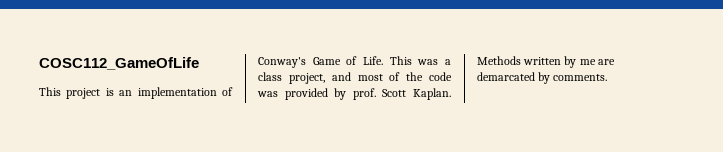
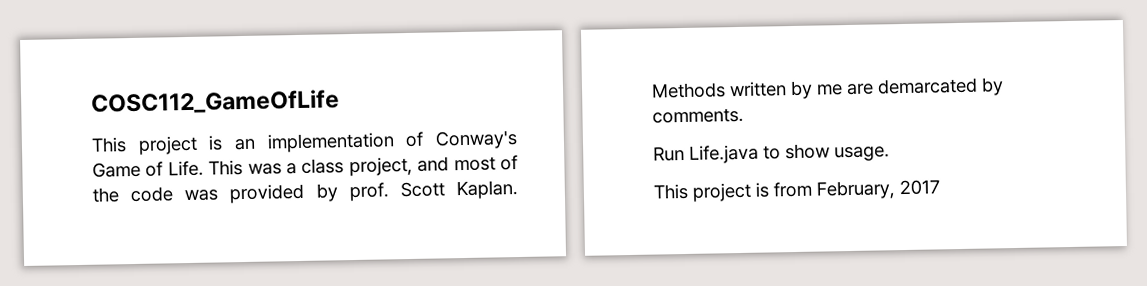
(608, 77) none -> [653,143,890,164] [653,179,940,202] // Run Life.java to show usage. // This project is from February, 2017

